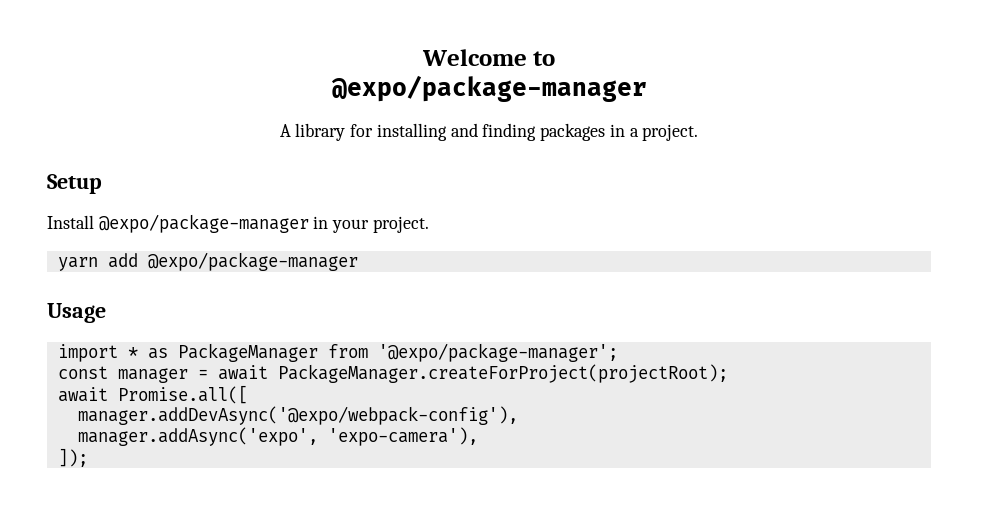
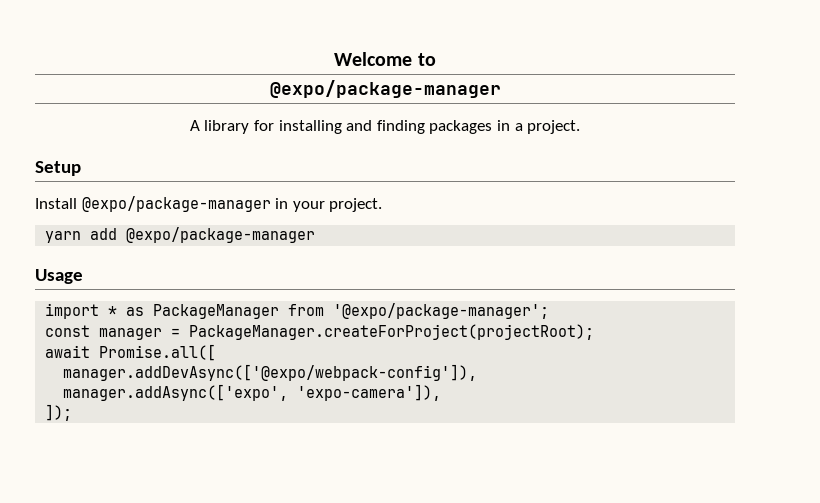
[217,365,268,380] await -> (181, 332) none
[77,406,518,425] [77,427,478,446] manager.addDevAsync('@expo/webpack-config'), // manager.addAsync('expo', 'expo-camera'), -> [63,364,478,381] [63,384,442,401] manager.addDevAsync(['@expo/webpack-config']), // manager.addAsync(['expo', 'expo-camera']),

